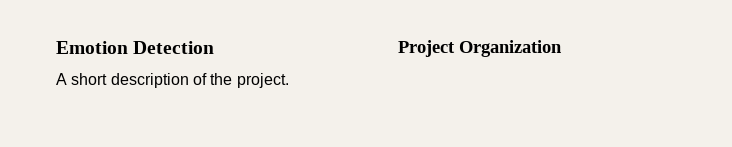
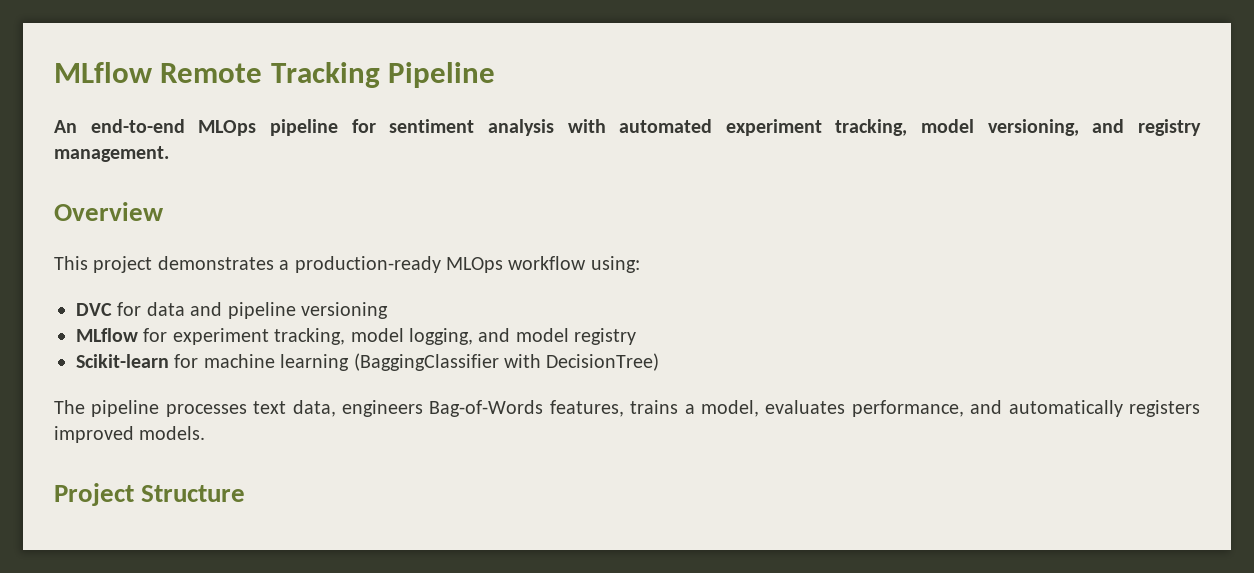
[56,41,215,54] [56,73,289,88] Emotion Detection // A short description of the project. -> [54,62,496,88] [54,119,1201,136] [54,146,169,162] [54,202,164,221] [54,256,640,273] [76,302,388,319] [76,328,637,345] [76,353,660,371] [54,400,1200,417] [54,426,206,443] MLflow Remote Tracking Pipeline // An end-to-end MLOps pipeline for sentiment analysis with automated experiment tracking, model versioning, and registry management. // Overview // This project demonstrates a production-ready MLOps workflow using: // DVC for data and pipeline versioning // MLflow for experiment tracking, model logging, and model registry // Scikit-learn for machine learning (BaggingClassifier with DecisionTree) // The pipeline processes text data, engineers Bag-of-Words features, trains a model, evaluates performance, and automatically registers improved models.
[459,40,562,57] Organization -> [141,485,246,502] Structure

